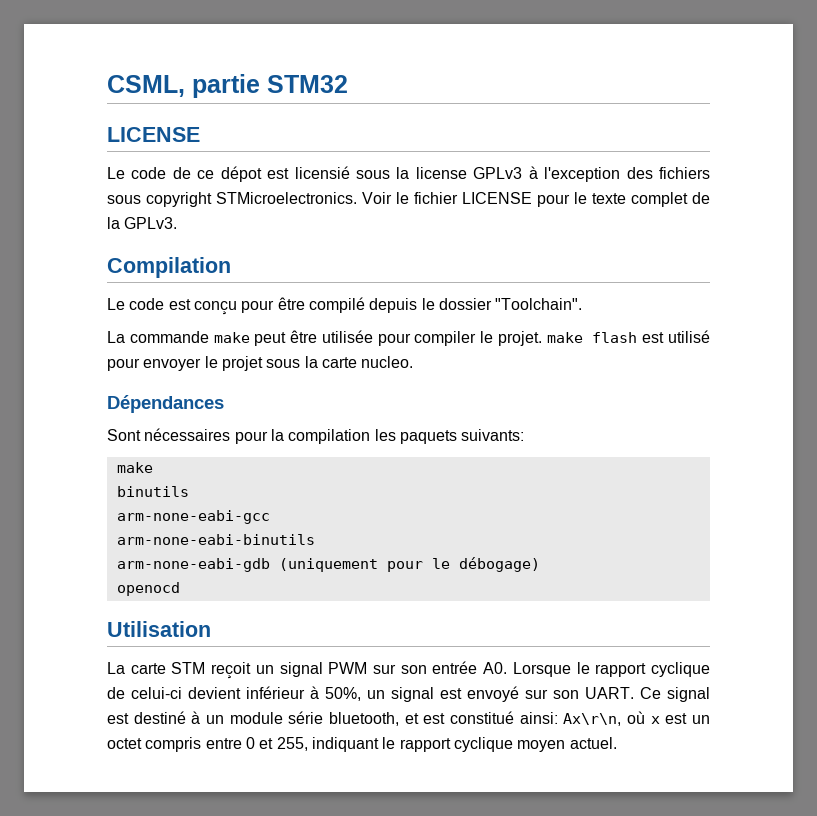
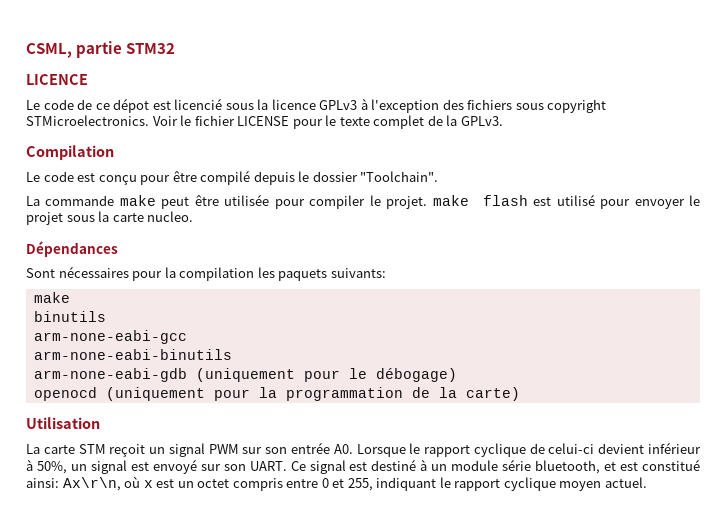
[107,127,200,142] LICENSE -> [26,74,88,85] LICENCE
[294,166,467,179] licensié sous la license -> [174,98,316,110] licencié sous la licence
(180, 589) none -> [105,387,520,401] (uniquement pour la programmation de la carte)

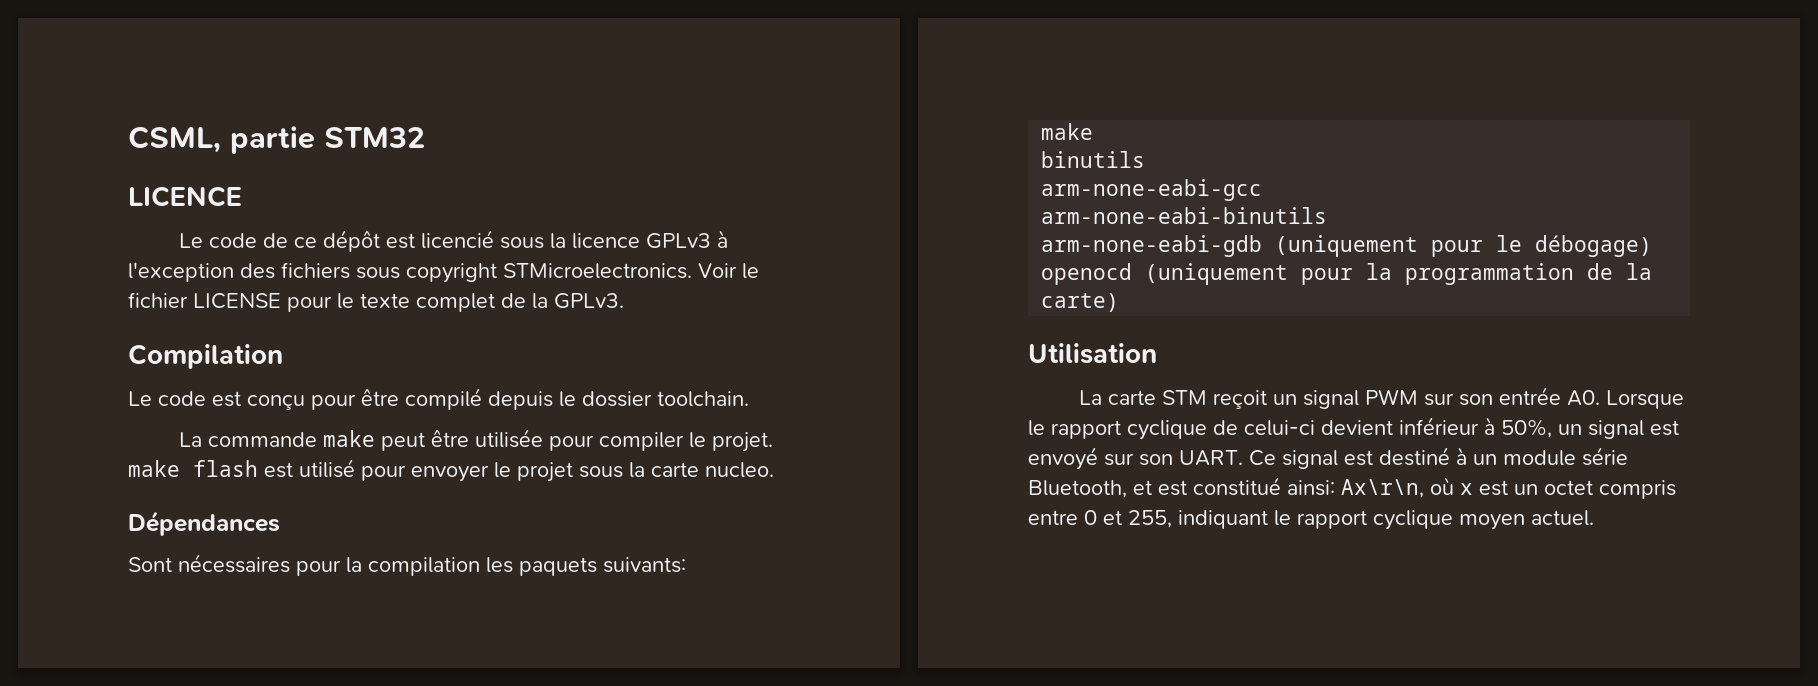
[113,98,150,113] dépot -> [323,230,381,252] dépôt
[360,171,439,182] "Toolchain". -> [657,391,749,407] toolchain.
[535,460,601,474] bluetooth, -> [1028,480,1127,498] Bluetooth,

